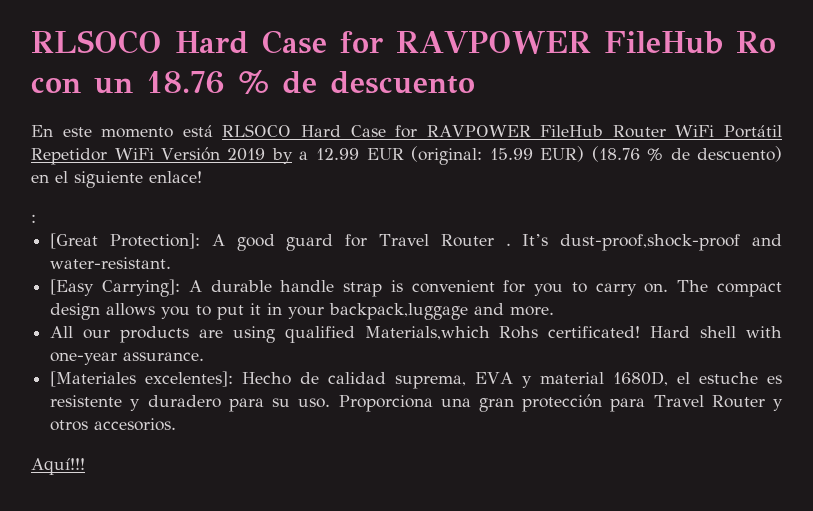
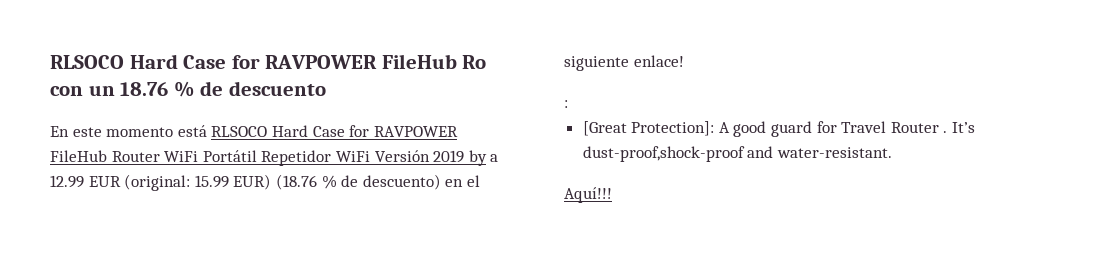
[50,279,782,297] [50,303,555,320] [50,326,782,343] [50,352,205,365] [50,371,782,389] [50,394,783,412] [50,418,177,431] // [Easy Carrying]: A durable handle strap is convenient for you to carry on. The compact design allows you to put it in your backpack,luggage and more. // All our products are using qualified Materials,which Rohs certificated! Hard shell with one-year assurance. // [Materiales excelentes]: Hecho de calidad suprema, EVA y material 1680D, el estuche es resistente y duradero para su uso. Proporciona una gran protección para Travel Router y otros accesorios. -> (892, 152) none

